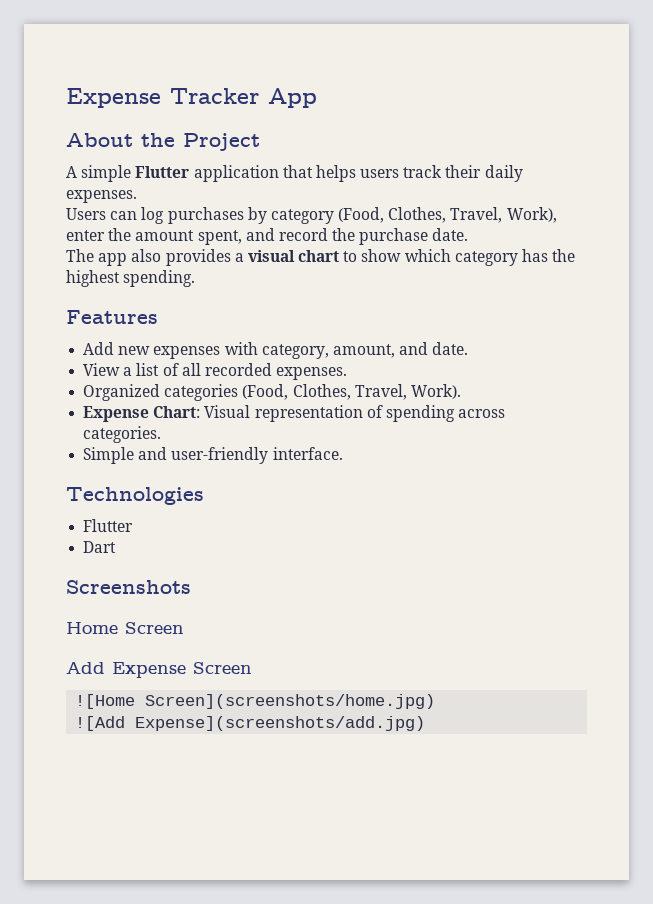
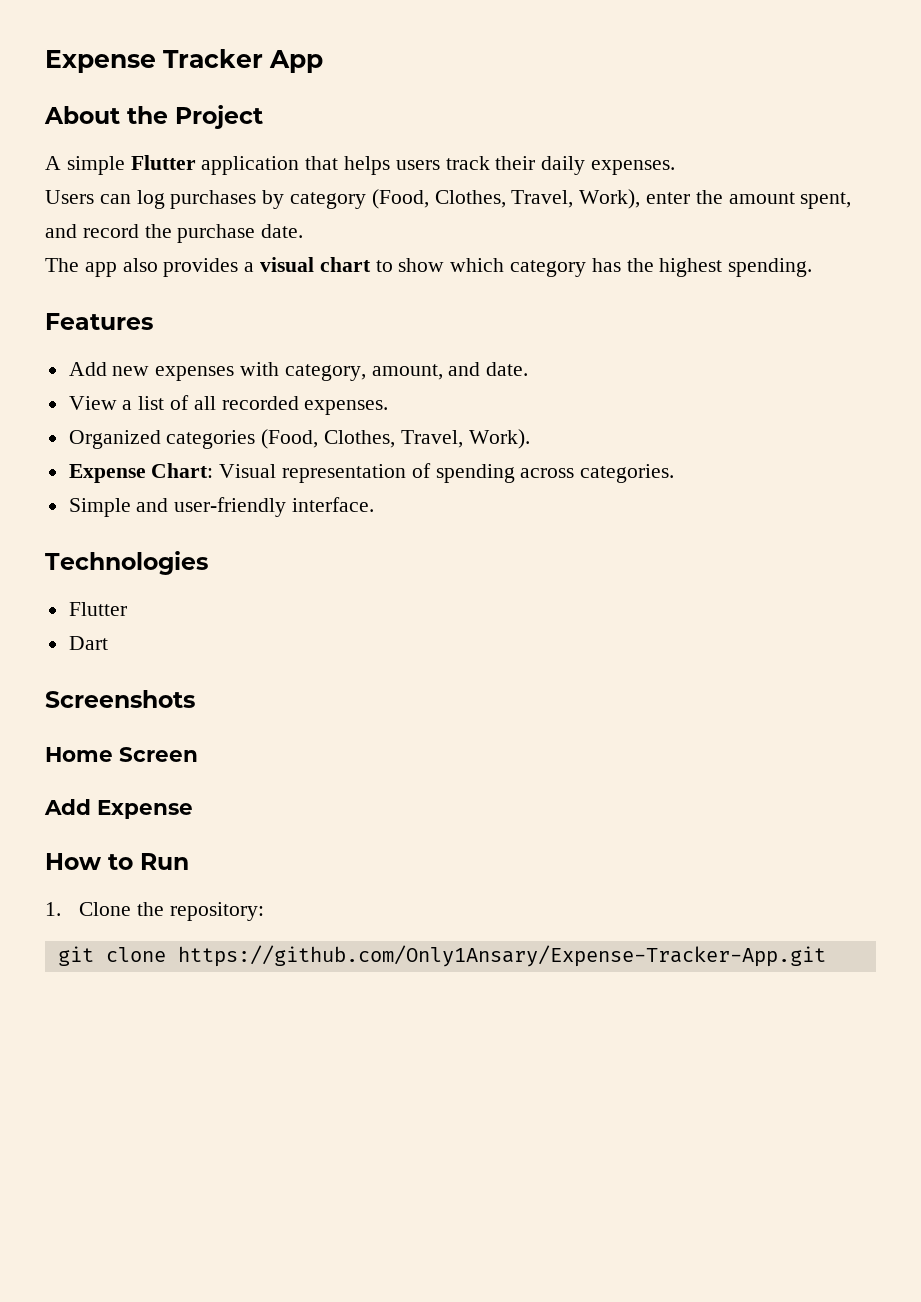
[193,662,252,674] [75,694,436,709] [75,716,426,731] Screen // ![Home Screen](screenshots/home.jpg) // ![Add Expense](screenshots/add.jpg) -> [45,853,189,870] [45,902,265,921] [57,945,826,967] // How to Run // 1. Clone the repository: // git clone https://github.com/Only1Ansary/Expense-Tracker-App.git

